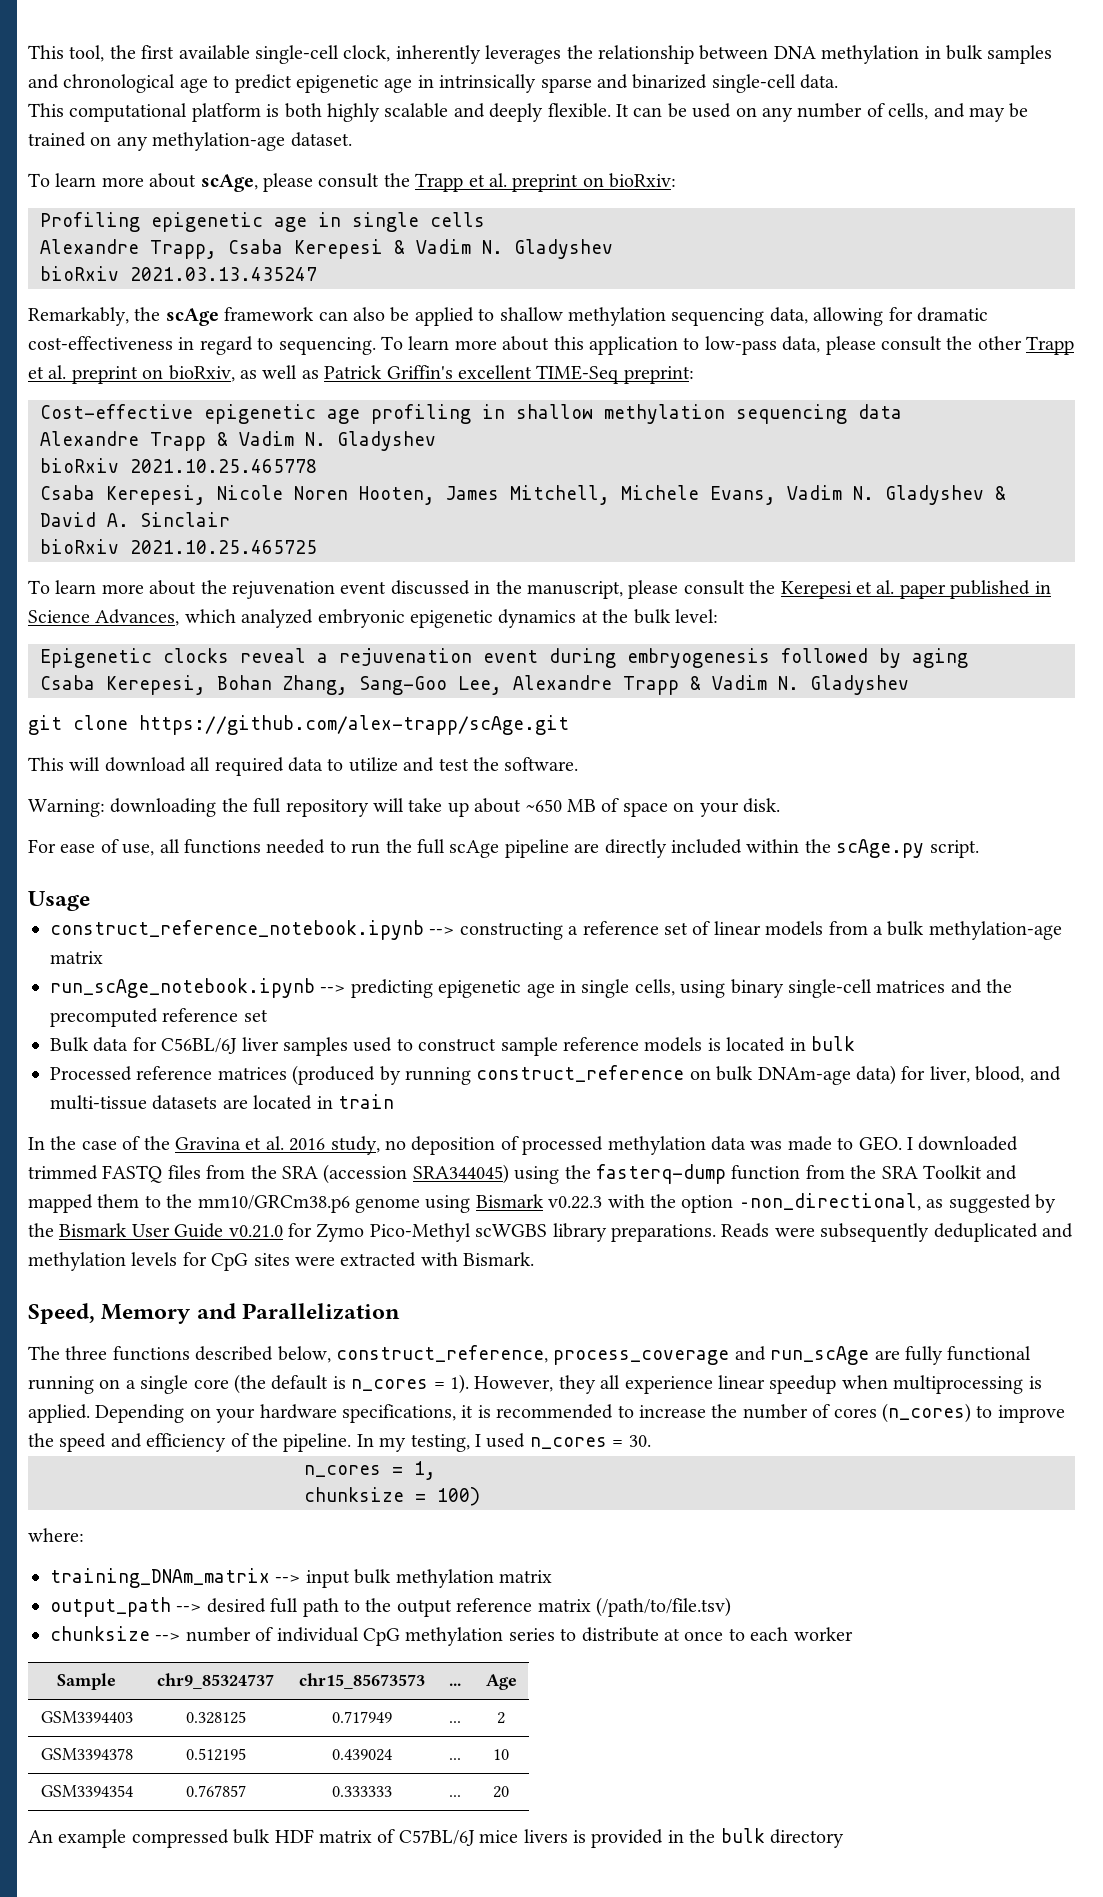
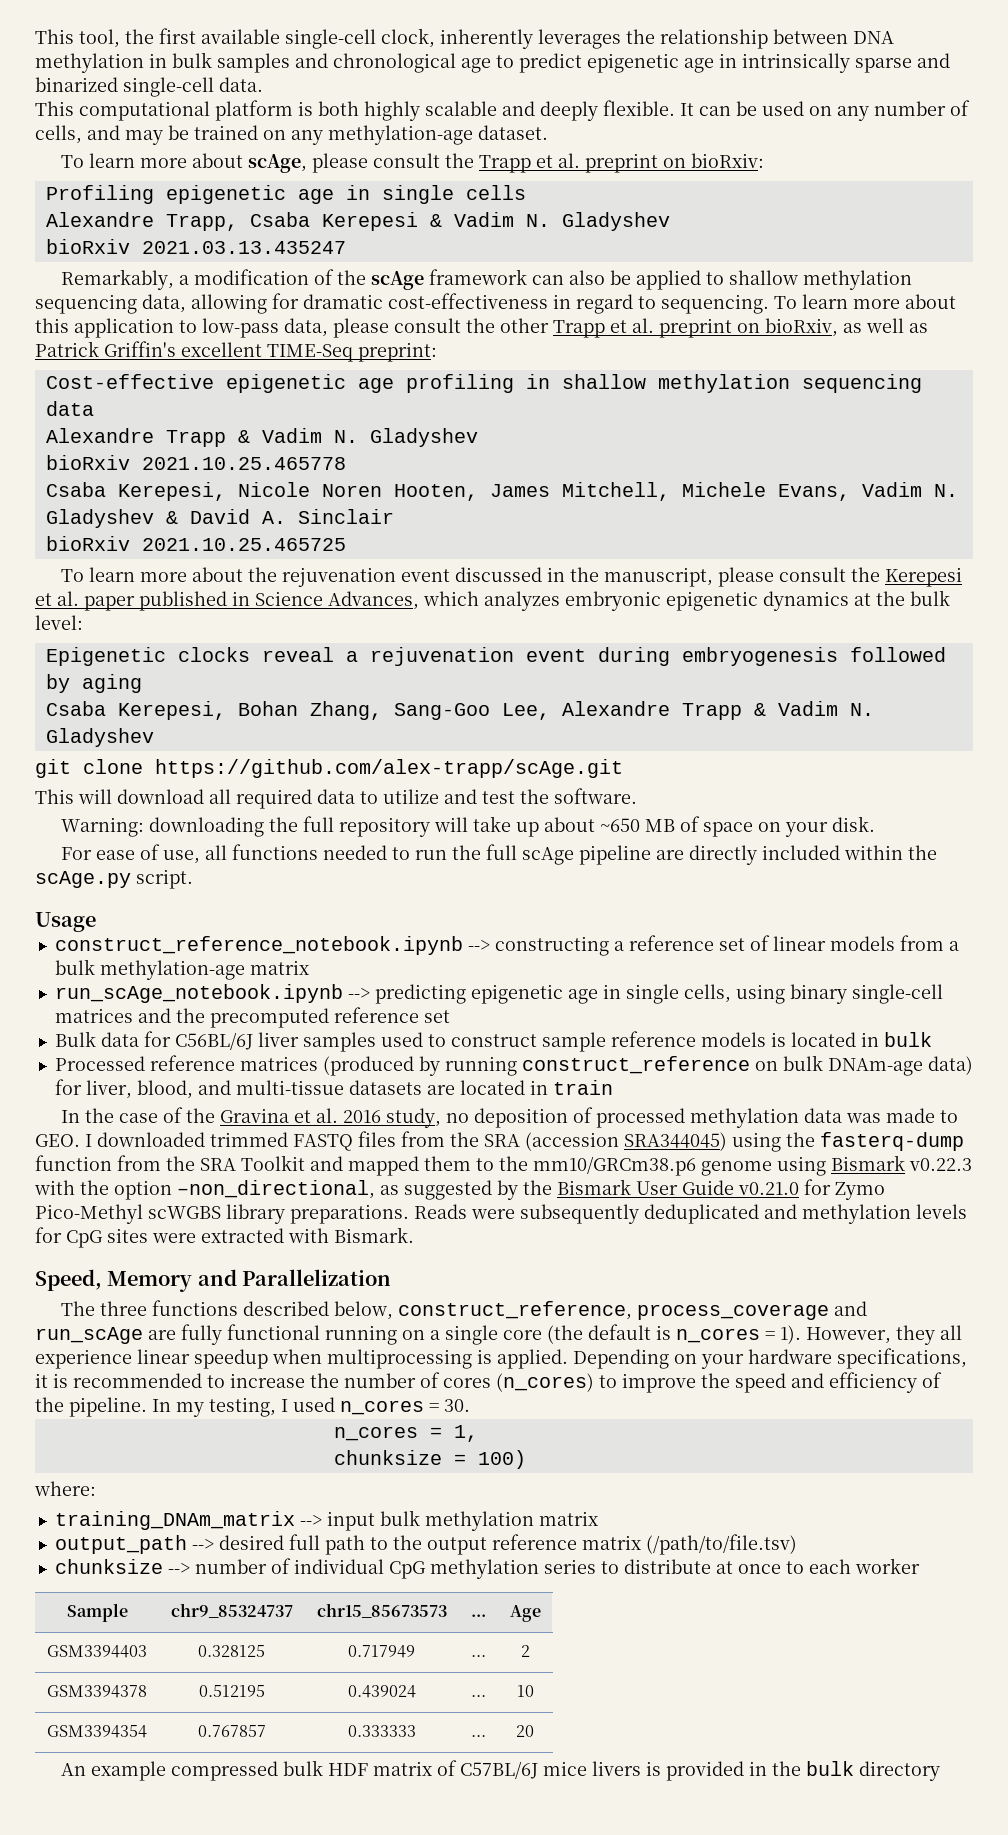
(129, 316) none -> [178,269,334,285] a modification of
[241,609,314,628] analyzed -> [484,591,560,611] analyzes

